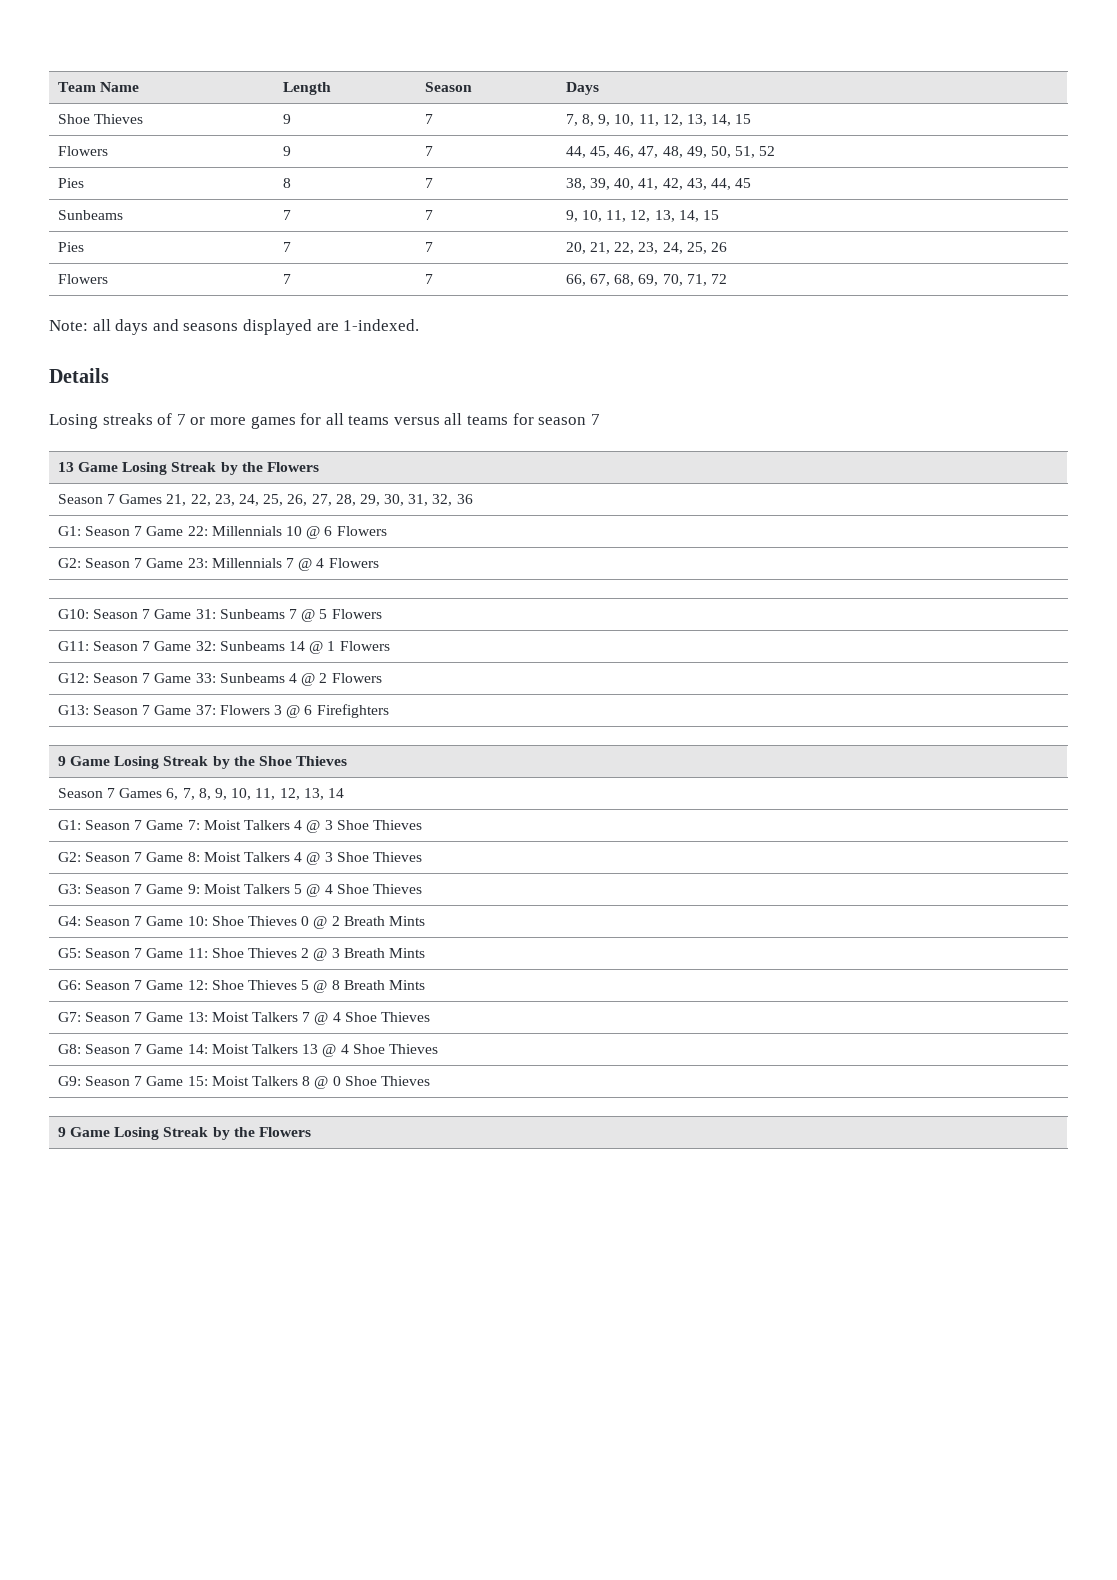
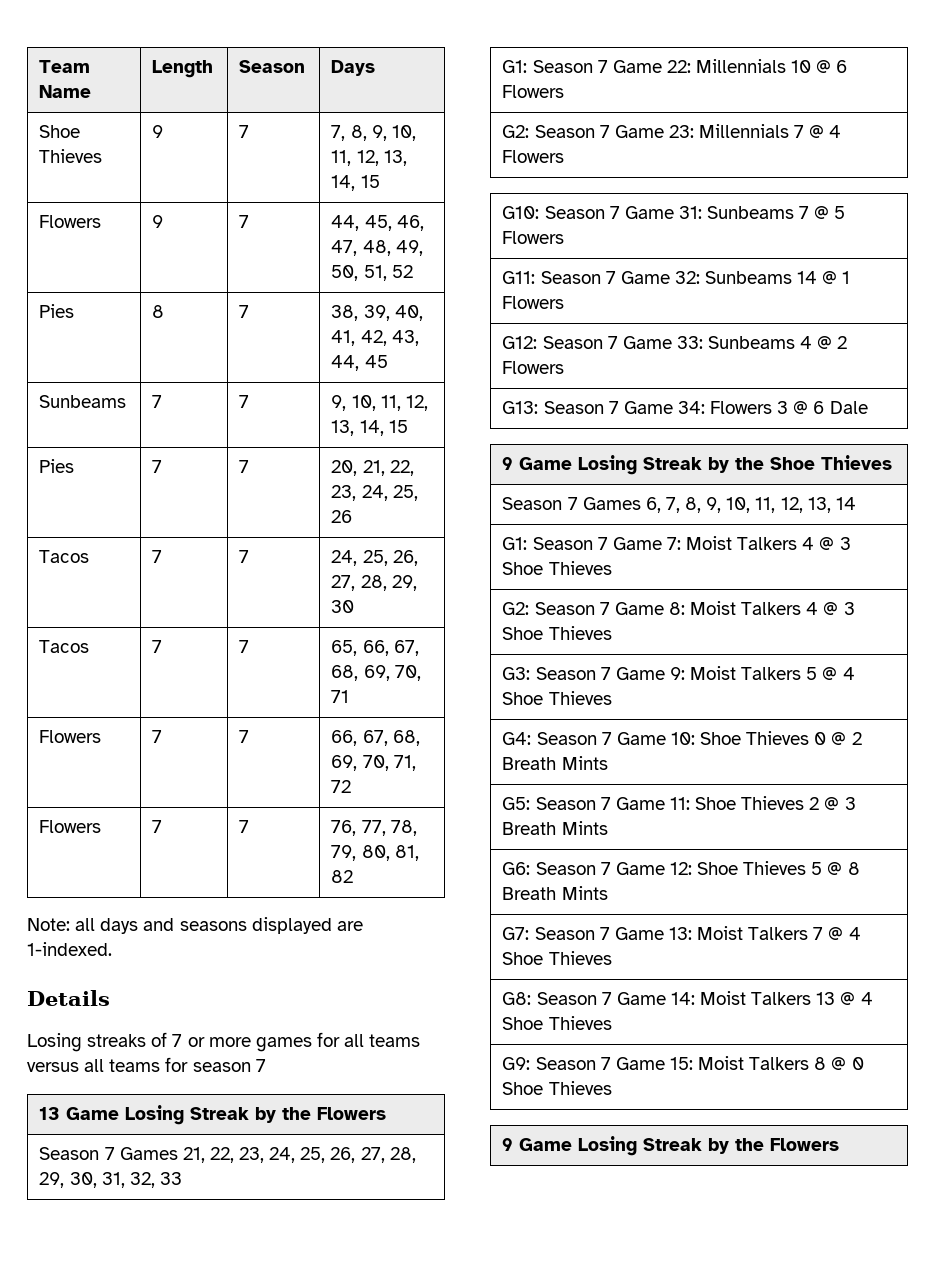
(727, 247) none -> [39,550,90,563] [152,550,163,563] [239,550,250,563] [331,550,418,566] [331,575,417,591] [331,600,355,613] [39,640,90,653] [152,640,163,653] [239,640,250,653] [331,640,419,656] [331,665,421,681] [331,690,350,703] // Tacos | 7 | 7 | 24, 25, 26, 27, 28, 29, 30 // Tacos | 7 | 7 | 65, 66, 67, 68, 69, 70, 71
(727, 279) none -> [39,820,102,833] [152,820,163,833] [239,820,250,833] [331,820,417,836] [331,845,419,861] [331,870,354,883] // Flowers | 7 | 7 | 76, 77, 78, 79, 80, 81, 82
[456,494,473,504] 36 -> [159,1172,182,1185] 33
[195,705,216,715] 37: -> [677,401,705,414] 34:
[316,704,389,718] Firefighters -> [829,401,868,414] Dale

